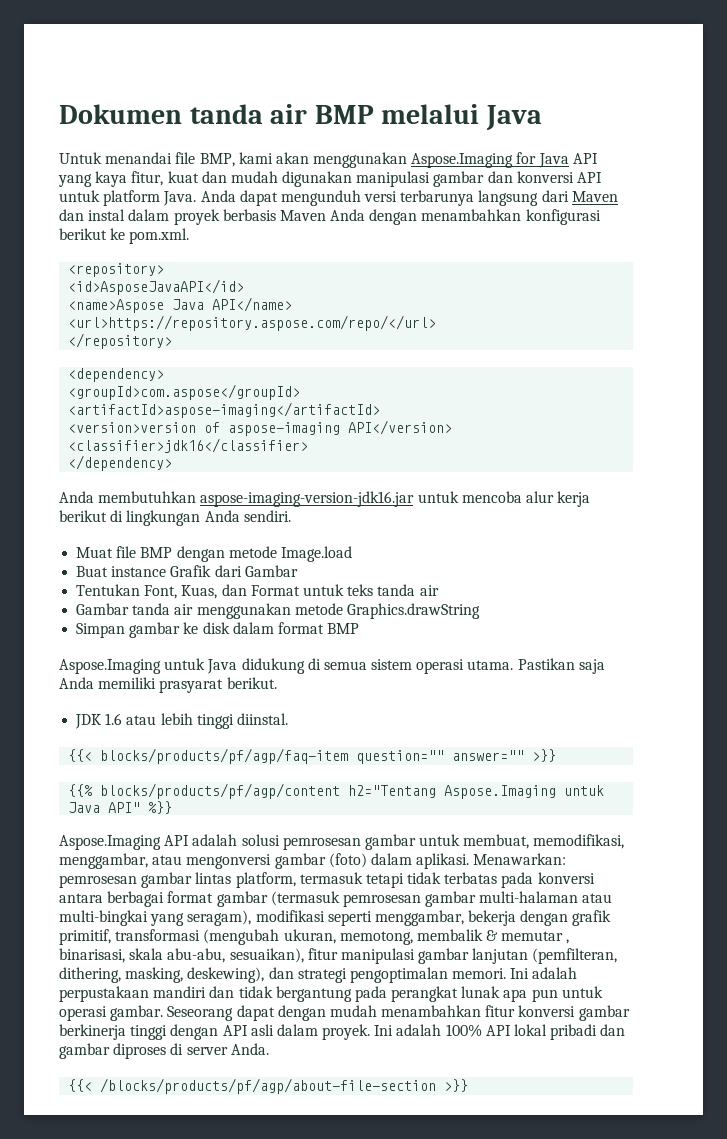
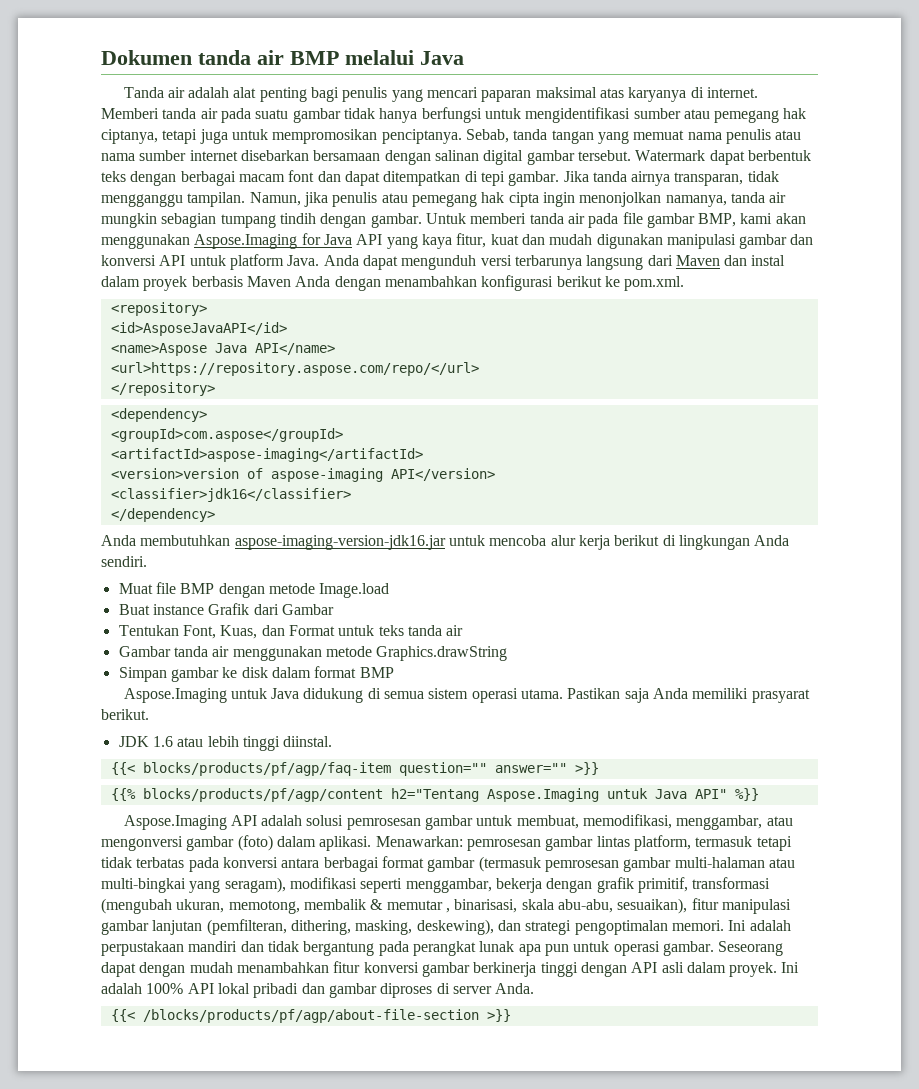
[59,152,196,164] Untuk menandai file -> [123,87,758,102] [101,107,807,123] [101,129,802,144] [101,150,811,165] [101,170,779,186] [101,192,787,207] [101,212,695,228] Tanda air adalah alat penting bagi penulis yang mencari paparan maksimal atas karyanya di internet. Memberi tanda air pada suatu gambar tidak hanya berfungsi untuk mengidentifikasi sumber atau pemegang hak ciptanya, tetapi juga untuk mempromosikan penciptanya. Sebab, tanda tangan yang memuat nama penulis atau nama sumber internet disebarkan bersamaan dengan salinan digital gambar tersebut. Watermark dapat berbentuk teks dengan berbagai macam font dan dapat ditempatkan di tepi gambar. Jika tanda airnya transparan, tidak mengganggu tampilan. Namun, jika penulis atau pemegang hak cipta ingin menonjolkan namanya, tanda air mungkin sebagian tumpang tindih dengan gambar. Untuk memberi tanda air pada file gambar

